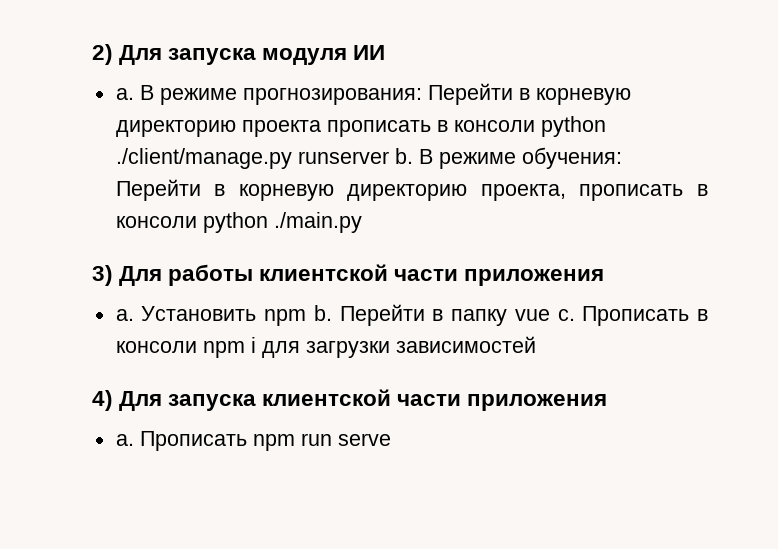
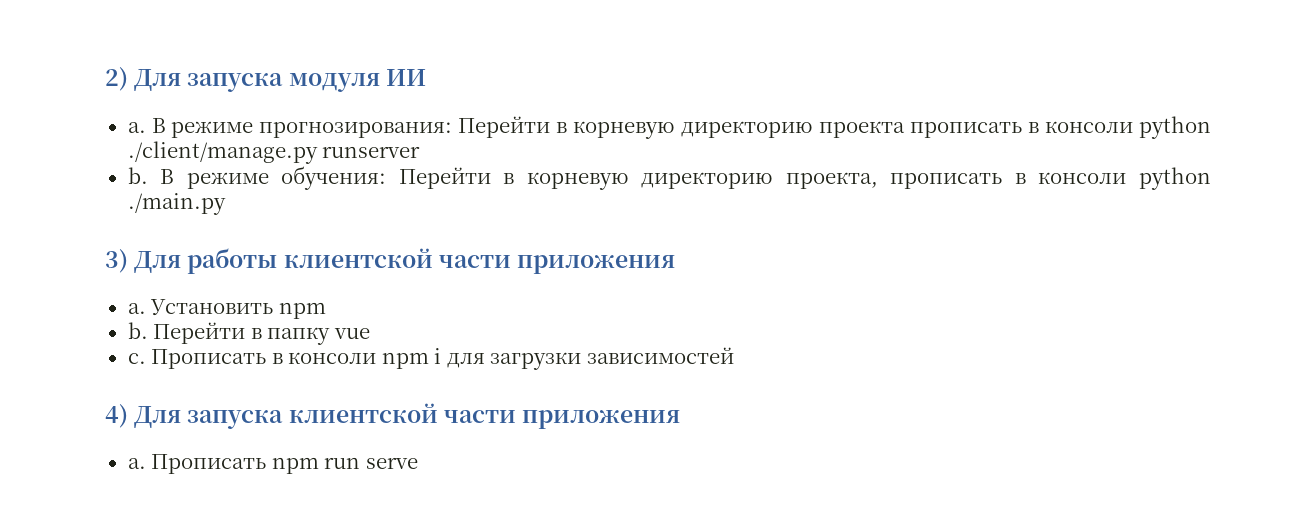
(389, 157) none -> (421, 152) //
(307, 317) none -> (326, 310) //
(550, 315) none -> (370, 333) //

